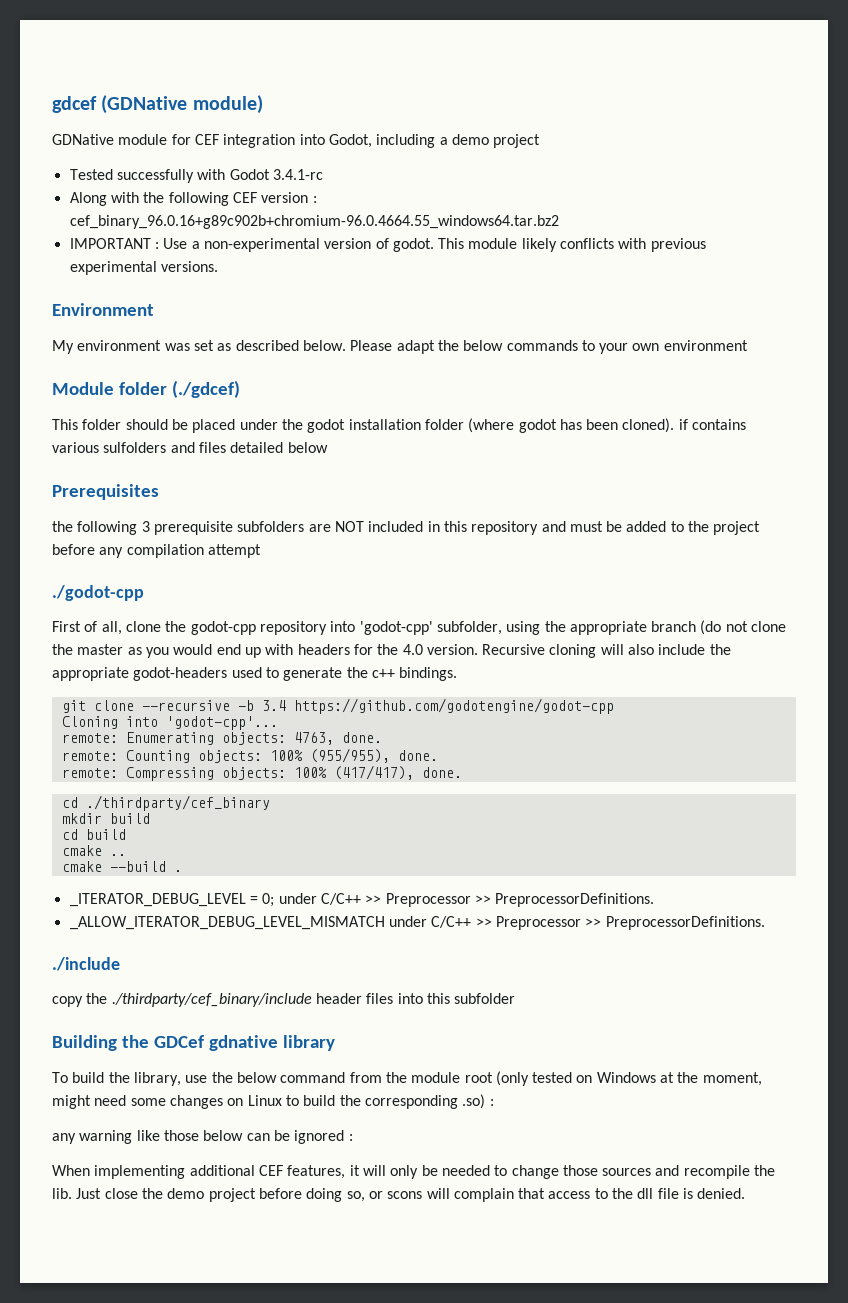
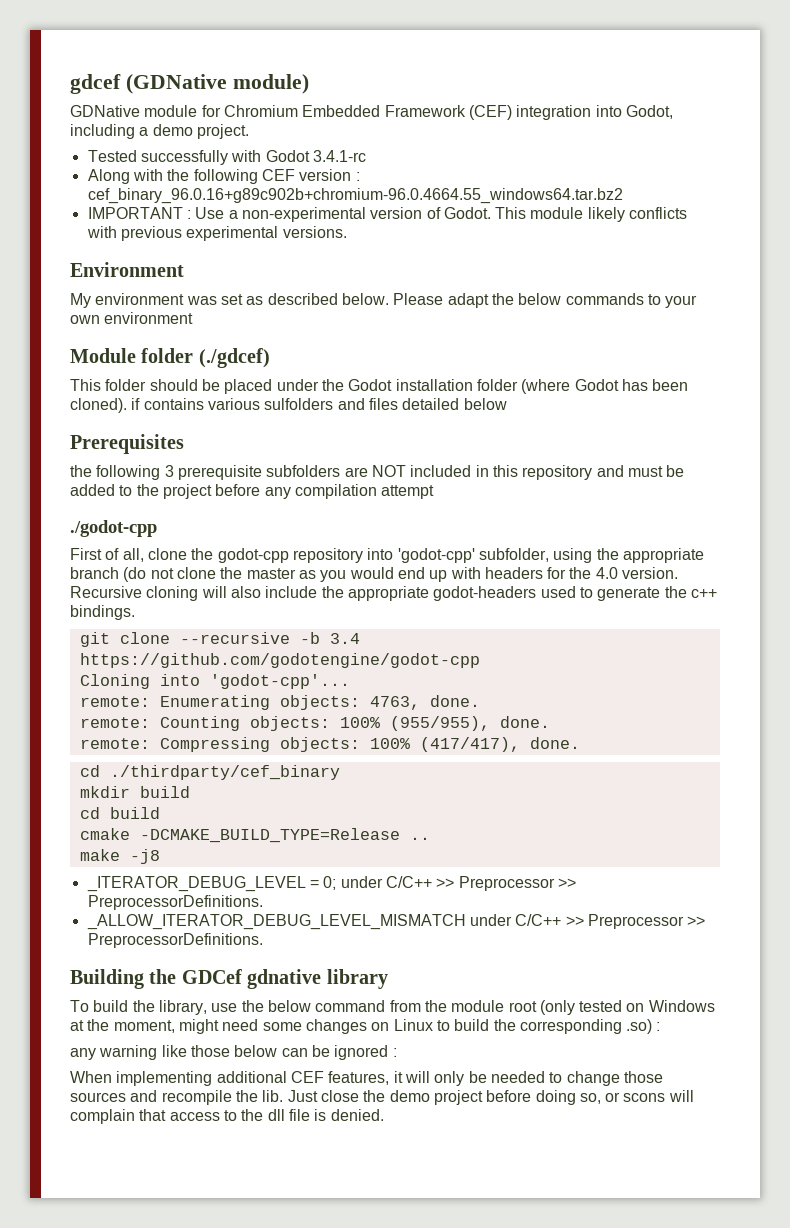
[194,134,219,145] CEF -> [223,105,512,120] Chromium Embedded Framework (CEF)
[493,134,541,148] project -> [196,124,249,139] project.
[392,238,434,252] godot. -> [443,207,491,219] Godot.
[307,419,346,433] godot -> [348,379,393,391] Godot
[518,419,557,433] godot -> [574,379,619,391] Godot
(102, 850) none -> [139,828,400,843] -DCMAKE_BUILD_TYPE=Release
[61,861,182,872] cmake --build . -> [79,849,160,864] make -j8
[52,957,120,971] [52,993,516,1007] // ./include // copy the ./thirdparty/cef_binary/include header files into this subfolder -> (263, 940) none

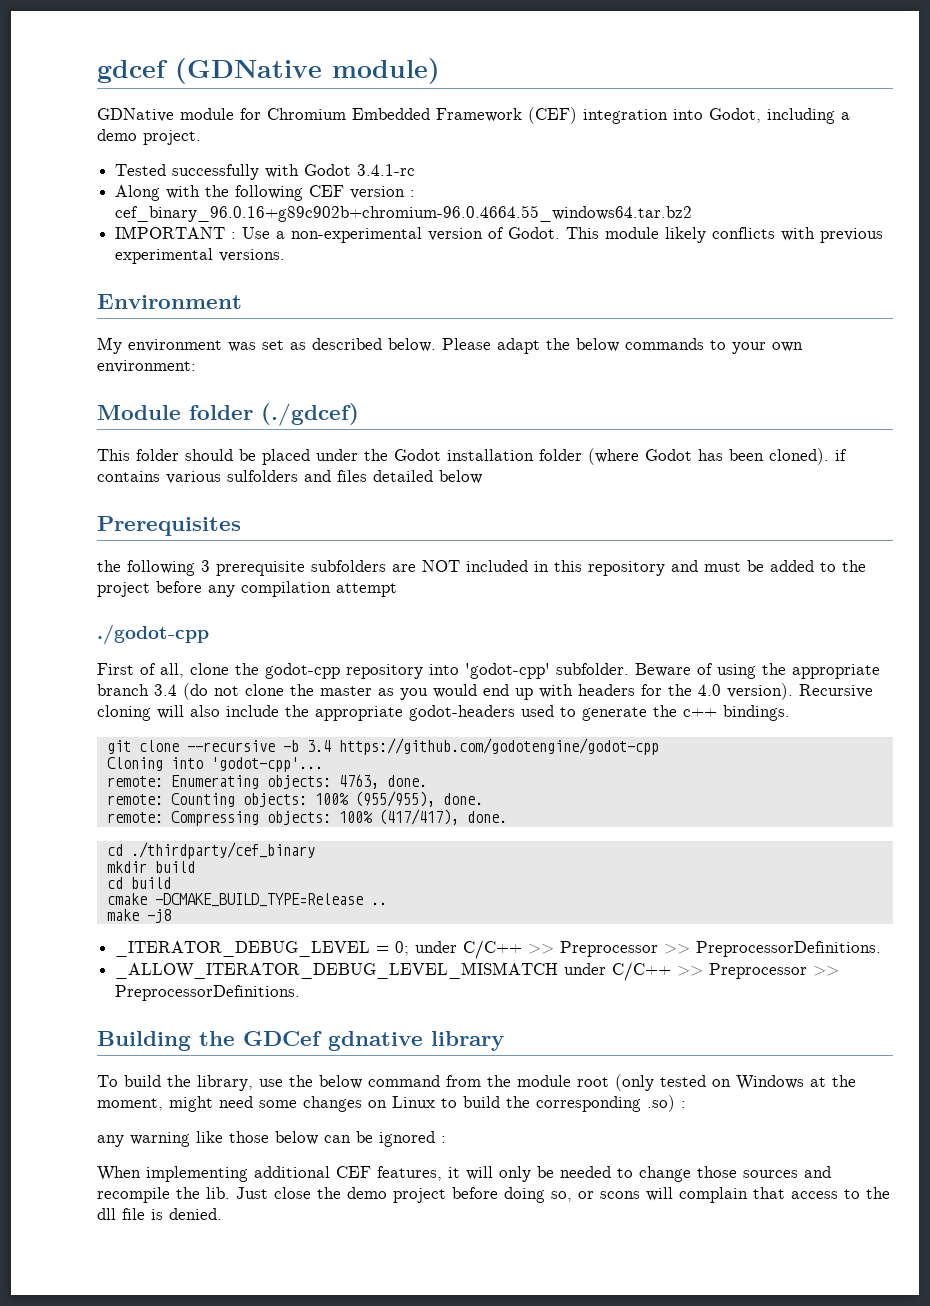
[104,312,194,324] environment -> [97,360,196,373] environment:
[478,548,549,562] subfolder, -> [556,663,713,677] subfolder. Beware of
(119, 573) none -> [154,684,177,696] 3.4
[622,567,679,579] version. -> [727,683,793,700] version).

